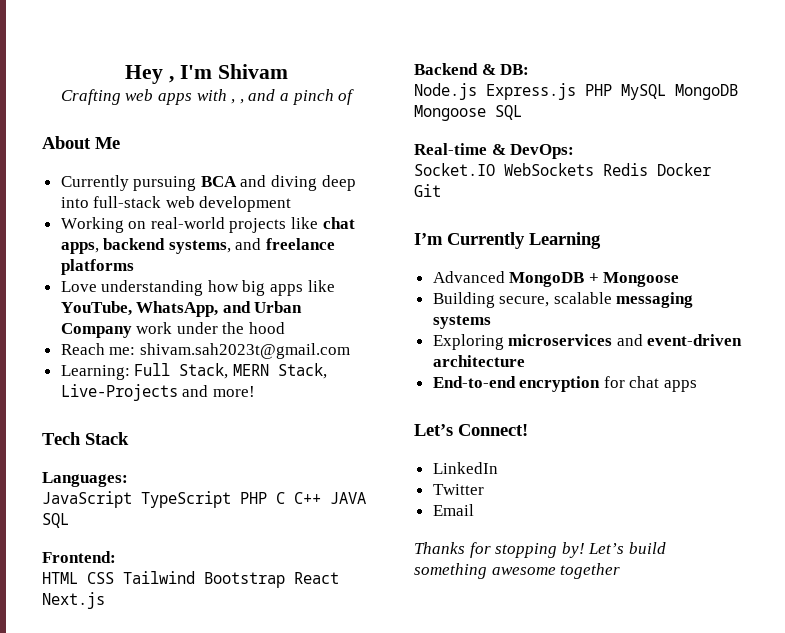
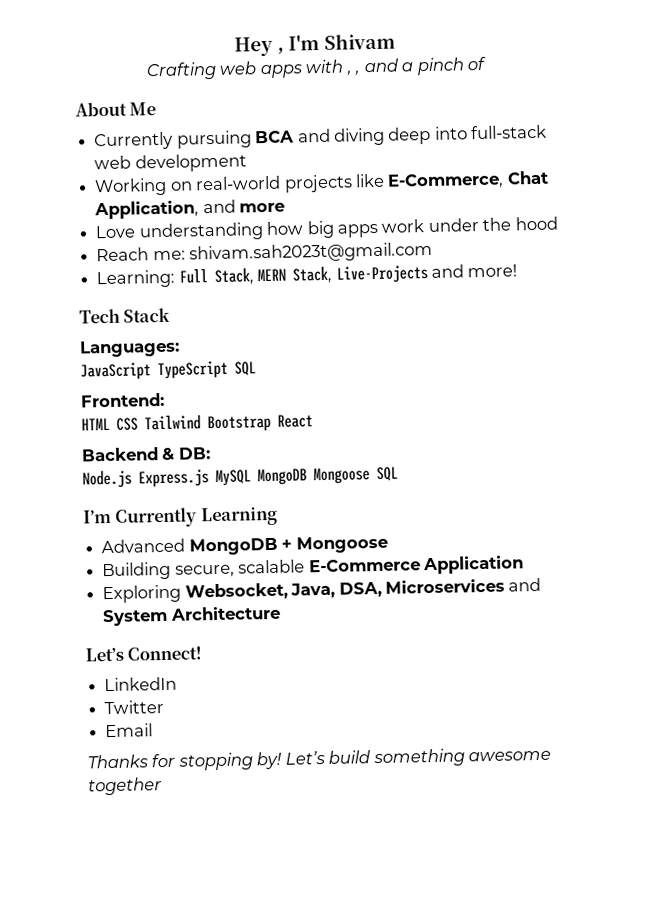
[322,217,355,229] [60,238,336,254] [60,259,134,275] chat apps, backend systems, and freelance platforms -> [387,170,549,190] [94,199,286,220] E-Commerce, Chat Application, and more
[307,280,335,292] [60,301,303,317] [60,323,132,338] like YouTube, WhatsApp, and Urban Company -> (379, 230) none
[240,492,366,504] PHP C C++ JAVA -> (228, 370) none
[42,592,105,609] Next.js -> (313, 421) none
[585,84,612,96] PHP -> (209, 478) none
[414,143,575,159] [414,163,711,176] [414,184,441,197] // Real-time & DevOps: // Socket.IO WebSockets Redis Docker Git -> (398, 473) none
[616,292,694,308] [432,315,491,329] messaging systems -> [308,555,524,575] E-Commerce Application
[508,334,743,346] [432,355,525,367] [432,376,698,392] microservices and event-driven architecture // End-to-end encryption for chat apps -> [184,577,542,601] [102,605,281,627] Websocket, Java, DSA, Microservices and System Architecture

